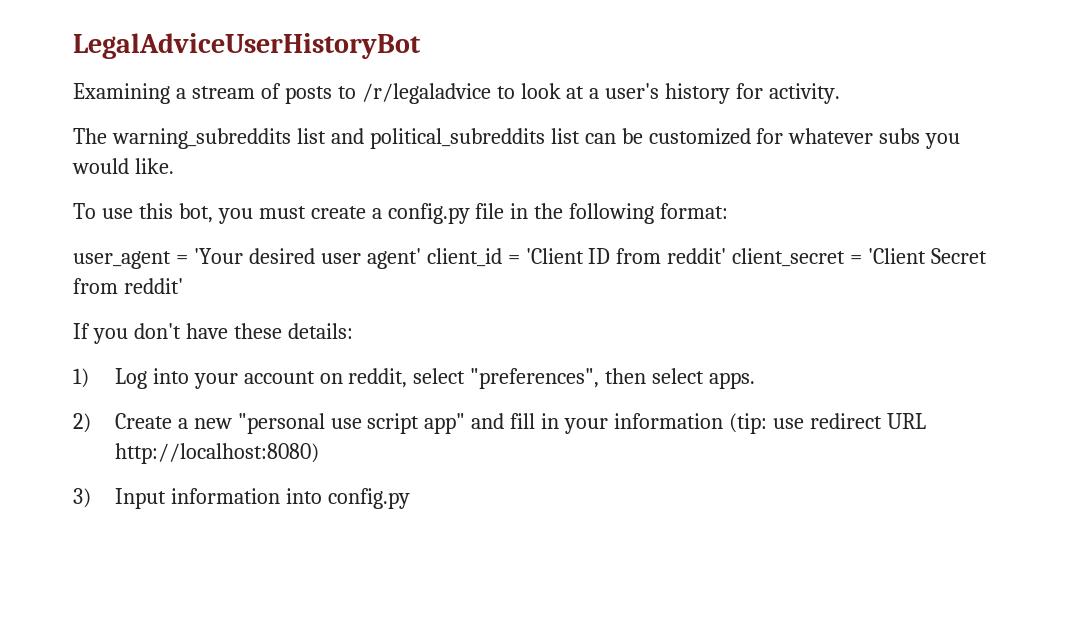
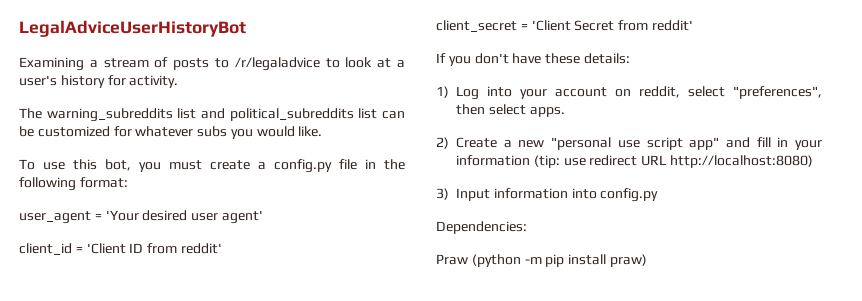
(421, 258) none -> (263, 217) //
(727, 256) none -> (222, 248) //
(410, 498) none -> [436,221,527,234] [436,254,647,267] // Dependencies: // Praw (python -m pip install praw)

